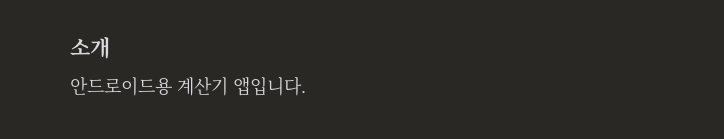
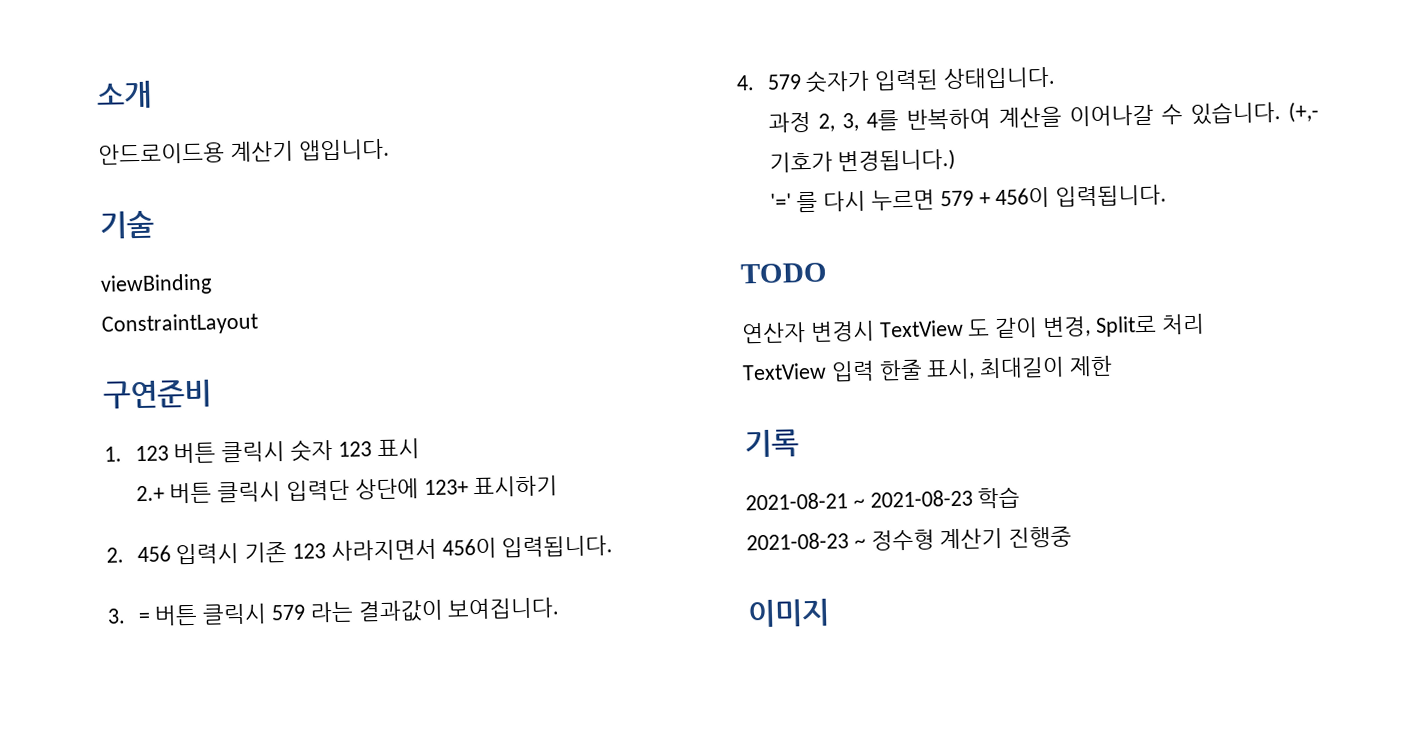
(306, 86) none -> [99,210,155,239] [100,273,212,296] [101,312,259,336] [103,379,212,409] [104,438,420,464] [135,475,559,504] [106,535,614,565] [107,597,561,626] [736,66,1056,93] [767,101,1319,133] [768,148,957,173] [769,184,1168,213] [740,262,828,284] [741,313,1205,344] [742,355,1114,382] [744,429,799,458] [745,486,1021,511] [746,526,1073,551] [747,598,830,628] // 기술 // viewBinding // ConstraintLayout // 구연준비 // 1. 123 버튼 클릭시 숫자 123 표시 // 2.+ 버튼 클릭시 입력단 상단에 123+ 표시하기 // 2. 456 입력시 기존 123 사라지면서 456이 입력됩니다. // 3. = 버튼 클릭시 579 라는 결과값이 보여집니다. // 4. 579 숫자가 입력된 상태입니다. // 과정 2, 3, 4를 반복하여 계산을 이어나갈 수 있습니다. (+,- 기호가 변경됩니다.) // '=' 를 다시 누르면 579 + 456이 입력됩니다. // TODO // 연산자 변경시 TextView 도 같이 변경, Split로 처리 // TextView 입력 한줄 표시, 최대길이 제한 // 기록 // 2021-08-21 ~ 2021-08-23 학습 // 2021-08-23 ~ 정수형 계산기 진행중 // 이미지

